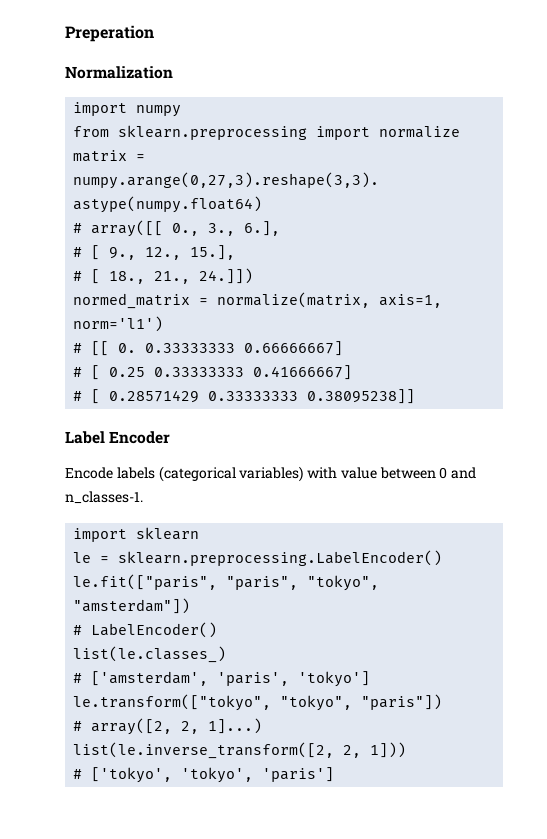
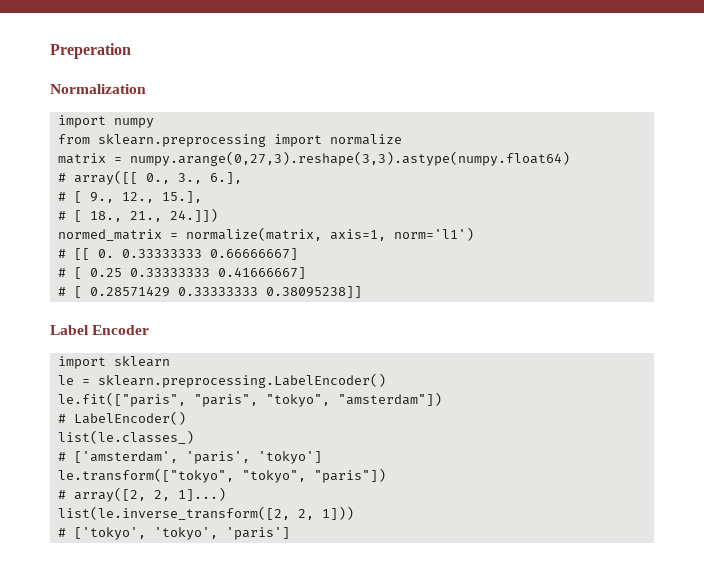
[65,466,477,482] [65,491,143,504] // Encode labels (categorical variables) with value between 0 and n_classes-1. -> (150, 330) none

